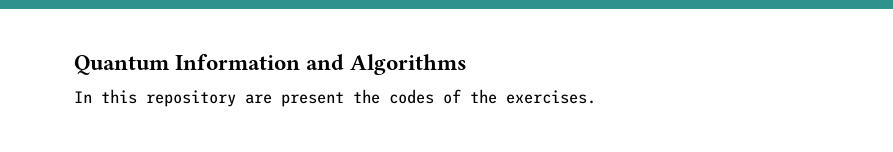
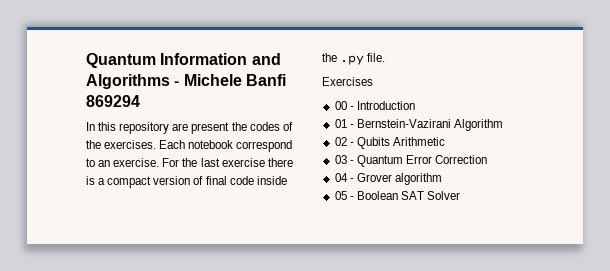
(468, 64) none -> [174,74,286,86] [86,95,140,107] - Michele Banfi 869294
(596, 97) none -> [159,140,293,152] [86,158,293,167] [86,176,287,188] [322,53,386,65] [322,77,373,86] [334,101,415,110] [334,119,503,131] [334,137,445,149] [334,155,488,167] [334,173,442,185] [334,191,461,200] Each notebook correspond to an exercise. For the last exercise there is a compact version of final code inside the .py file. // Exercises // 00 - Introduction // 01 - Bernstein-Vazirani Algorithm // 02 - Qubits Arithmetic // 03 - Quantum Error Correction // 04 - Grover algorithm // 05 - Boolean SAT Solver

